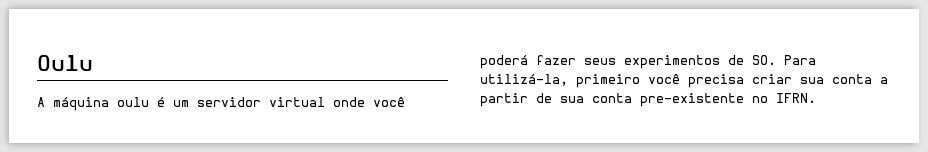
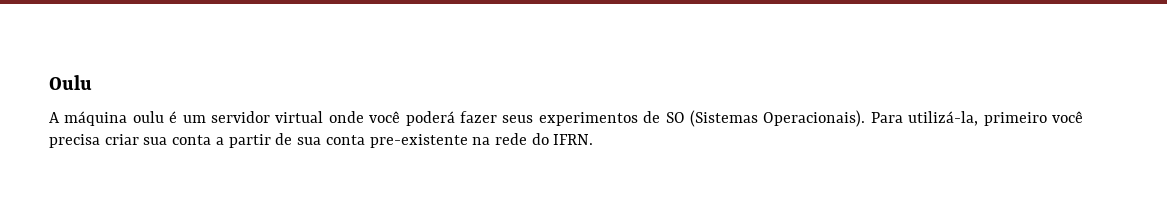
[752,55,776,65] SO. -> [665,110,866,127] SO (Sistemas Operacionais).
[752,96,768,103] no -> [472,133,549,145] na rede do

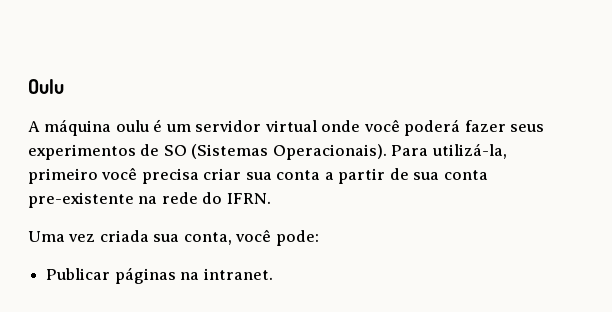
(594, 139) none -> [28,229,319,246] [46,267,273,284] // Uma vez criada sua conta, você pode: // Publicar páginas na intranet.

